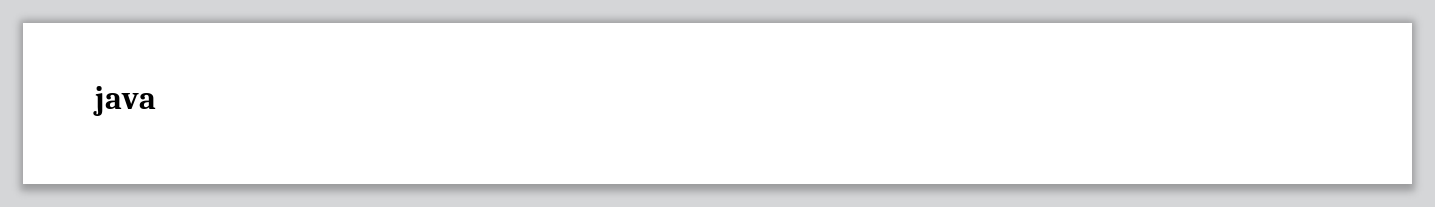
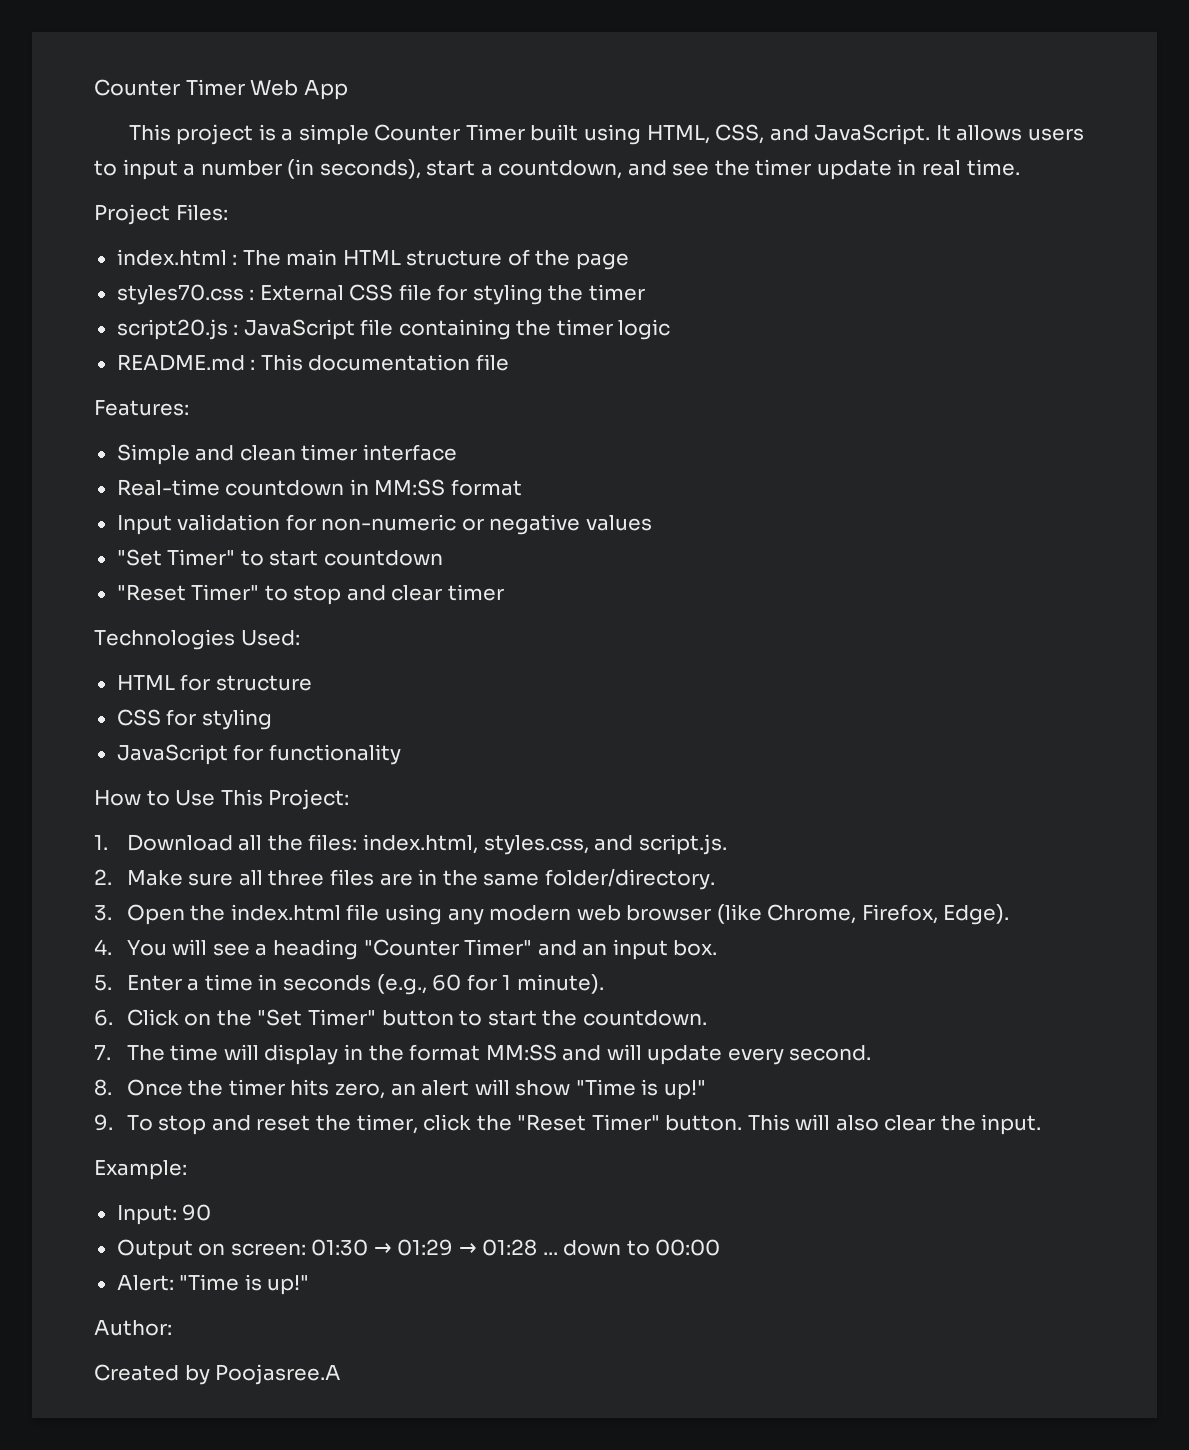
[93,86,156,116] java -> [94,79,348,100] [128,124,1084,145] [94,159,1020,180] [94,204,228,225] [116,249,629,270] [116,284,645,305] [116,319,671,340] [116,354,509,371] [94,400,189,416] [116,444,457,465] [116,479,522,496] [116,514,652,535] [116,549,443,566] [116,584,504,605] [94,629,300,650] [116,674,312,691] [116,709,272,730] [116,744,401,765] [94,789,350,810] [94,834,727,855] [94,869,715,890] [94,904,1010,925] [94,939,718,960] [94,974,604,995] [94,1009,707,1026] [94,1044,872,1065] [94,1079,706,1100] [94,1114,1042,1135] [94,1160,187,1180] [116,1204,212,1225] [116,1239,721,1260] [116,1274,310,1295] [94,1320,172,1336] [94,1364,342,1385] Counter Timer Web App // This project is a simple Counter Timer built using HTML, CSS, and JavaScript. It allows users to input a number (in seconds), start a countdown, and see the timer update in real time. // Project Files: // index.html : The main HTML structure of the page // styles70.css : External CSS file for styling the timer // script20.js : JavaScript file containing the timer logic // README.md : This documentation file // Features: // Simple and clean timer interface // Real-time countdown in MM:SS format // Input validation for non-numeric or negative values // "Set Timer" to start countdown // "Reset Timer" to stop and clear timer // Technologies Used: // HTML for structure // CSS for styling // JavaScript for functionality // How to Use This Project: // 1. Download all the files: index.html, styles.css, and script.js. // 2. Make sure all three files are in the same folder/directory. // 3. Open the index.html file using any modern web browser (like Chrome, Firefox, Edge). // 4. You will see a heading "Counter Timer" and an input box. // 5. Enter a time in seconds (e.g., 60 for 1 minute). // 6. Click on the "Set Timer" button to start the countdown. // 7. The time will display in the format MM:SS and will update every second. // 8. Once the timer hits zero, an alert will show "Time is up!" // 9. To stop and reset the timer, click the "Reset Timer" button. This will also clear the input. // Example: // Input: 90 // Output on screen: 01:30 → 01:29 → 01:28 ... down to 00:00 // Alert: "Time is up!" // Author: // Created by Poojasree.A

